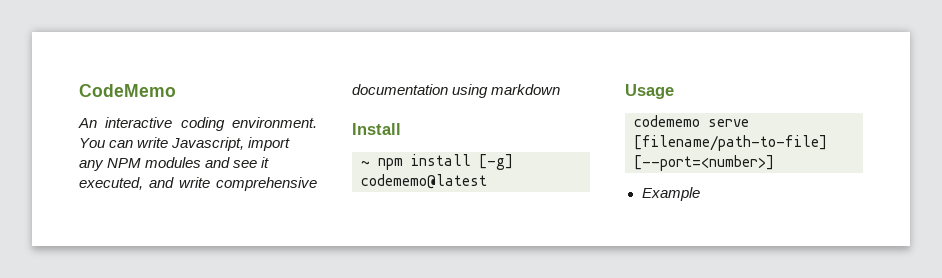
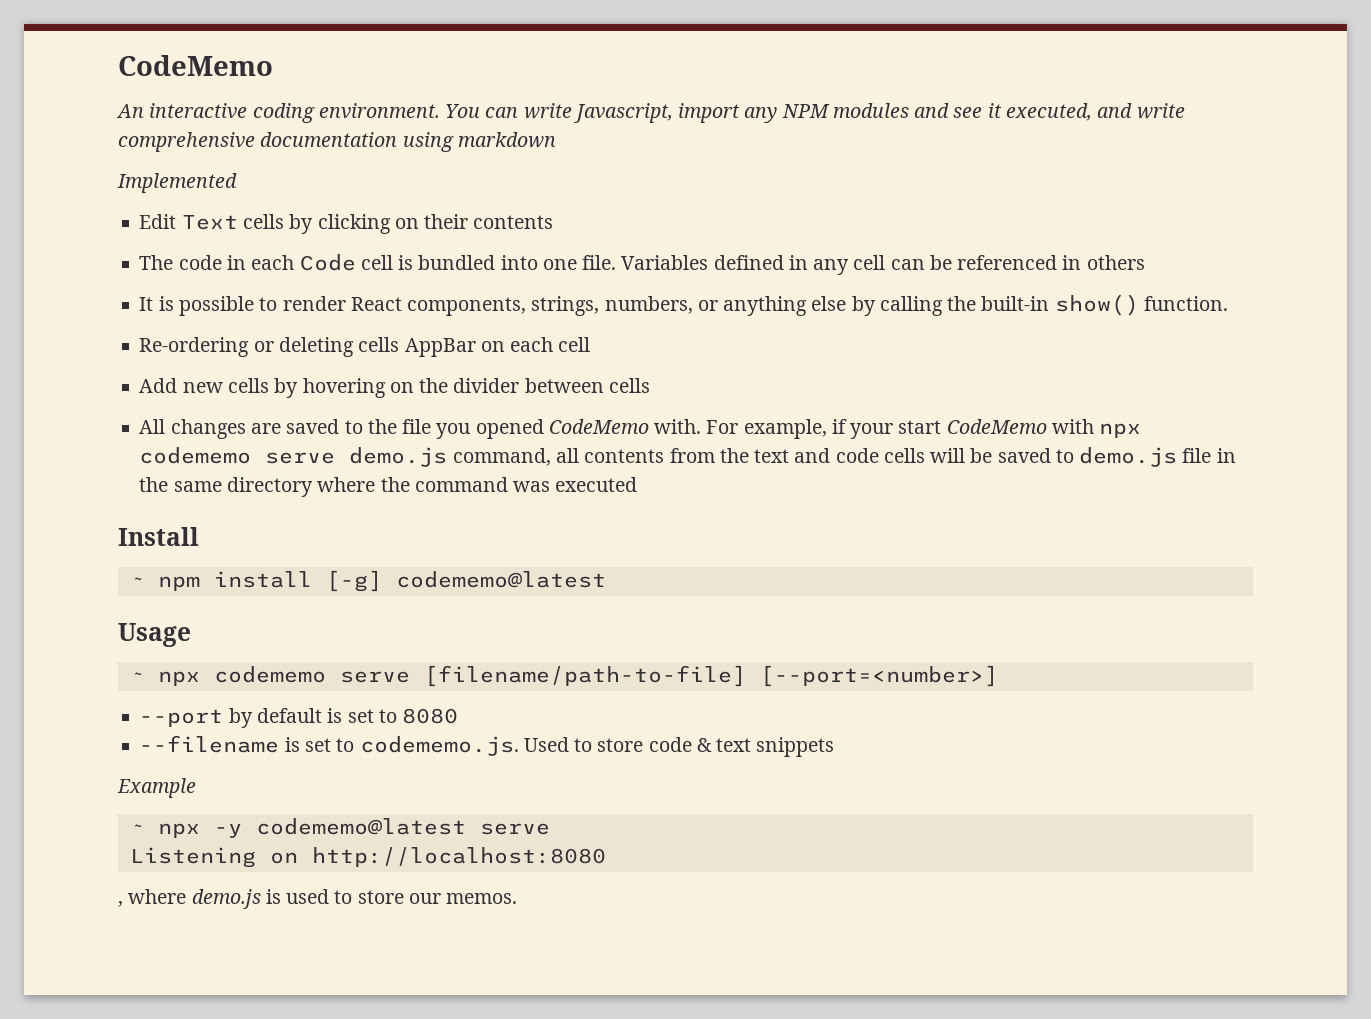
(561, 89) none -> [117,173,237,193] [139,214,554,234] [139,254,1145,275] [139,294,1228,316] [139,337,591,357] [139,378,650,398] [139,419,1142,439] [139,447,1236,467] [139,477,638,497] // Implemented // Edit Text cells by clicking on their contents // The code in each Code cell is bundled into one file. Variables defined in any cell can be referenced in others // It is possible to render React components, strings, numbers, or anything else by calling the built-in show() function. // Re-ordering or deleting cells AppBar on each cell // Add new cells by hovering on the divider between cells // All changes are saved to the file you opened CodeMemo with. For example, if your start CodeMemo with npx codememo serve demo.js command, all contents from the text and code cells will be saved to demo.js file in the same directory where the command was executed
(674, 91) none -> [129,671,200,686] ~ npx
[641,187,700,201] Example -> [139,708,459,728] [139,735,835,757] [117,778,196,798] [129,818,550,838] [129,847,606,868] [118,889,518,909] --port by default is set to 8080 // --filename is set to codememo.js. Used to store code & text snippets // Example // ~ npx -y codememo@latest serve // Listening on http://localhost:8080 // , where demo.js is used to store our memos.

